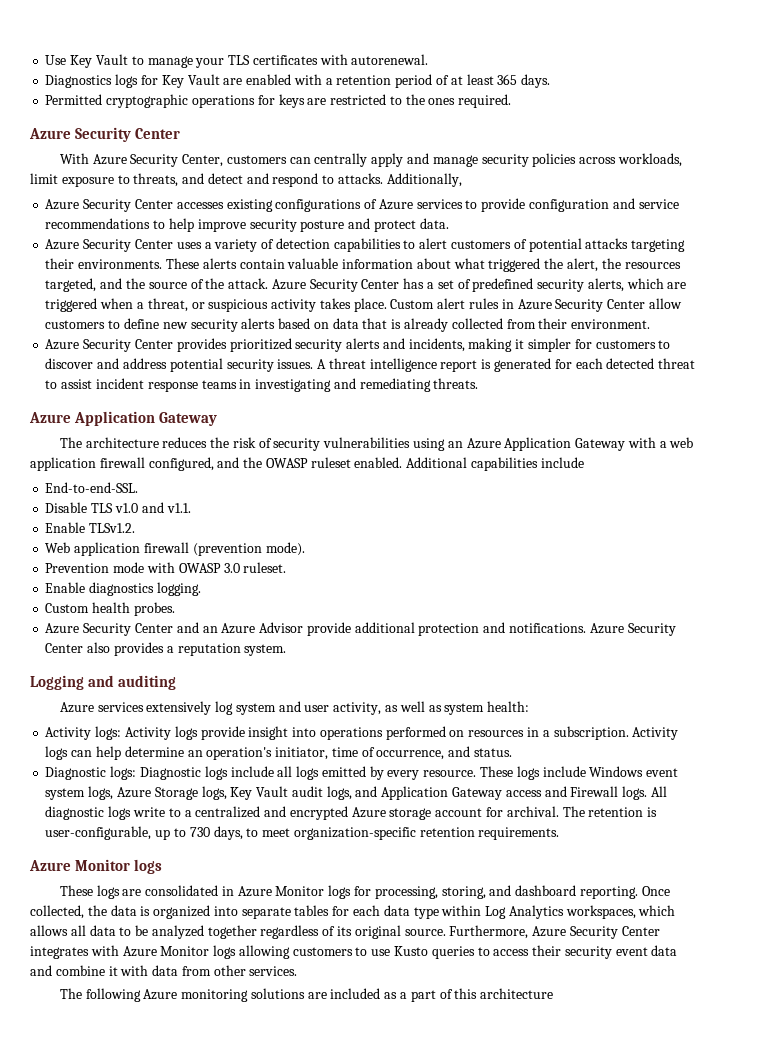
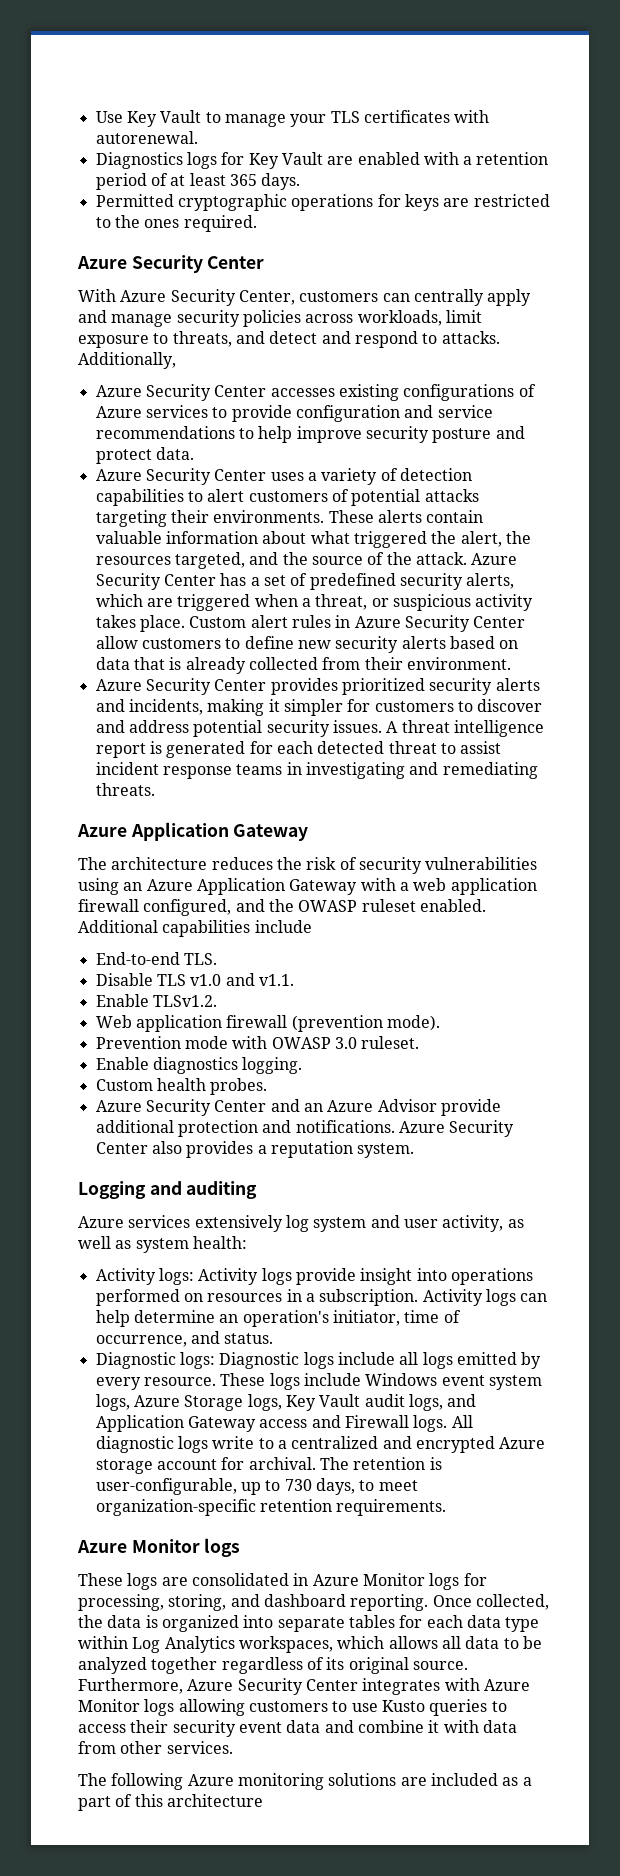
[45,482,139,493] End-to-end-SSL. -> [95,952,217,965] End-to-end TLS.

